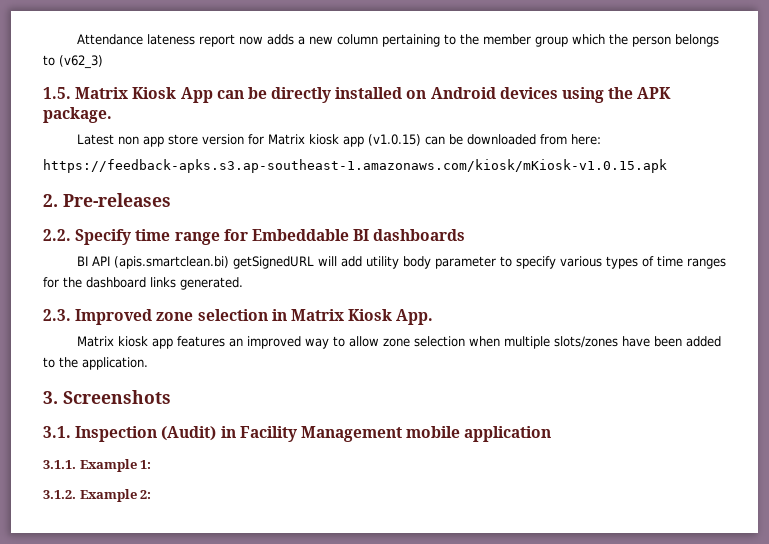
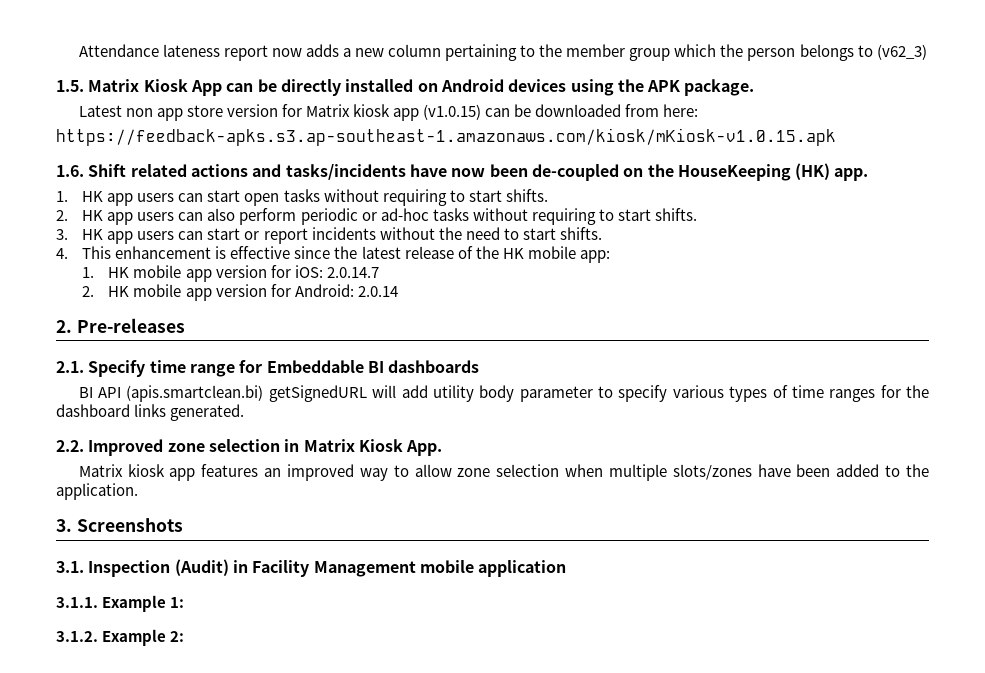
(667, 166) none -> [56,163,869,181] [56,189,548,206] [56,208,697,225] [56,227,602,244] [56,246,610,263] [82,265,379,282] [82,284,398,301] // 1.6. Shift related actions and tasks/incidents have now been de-coupled on the HouseKeeping (HK) app. // 1. HK app users can start open tasks without requiring to start shifts. // 2. HK app users can also perform periodic or ad-hoc tasks without requiring to start shifts. // 3. HK app users can start or report incidents without the need to start shifts. // 4. This enhancement is effective since the latest release of the HK mobile app: // 1. HK mobile app version for iOS: 2.0.14.7 // 2. HK mobile app version for Android: 2.0.14
[43,229,71,241] 2.2. -> [56,361,84,373] 2.1.
[43,309,71,321] 2.3. -> [56,440,84,452] 2.2.

